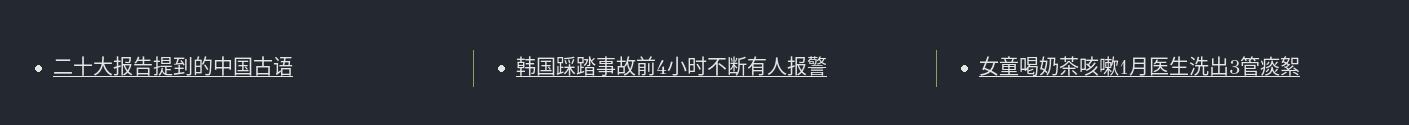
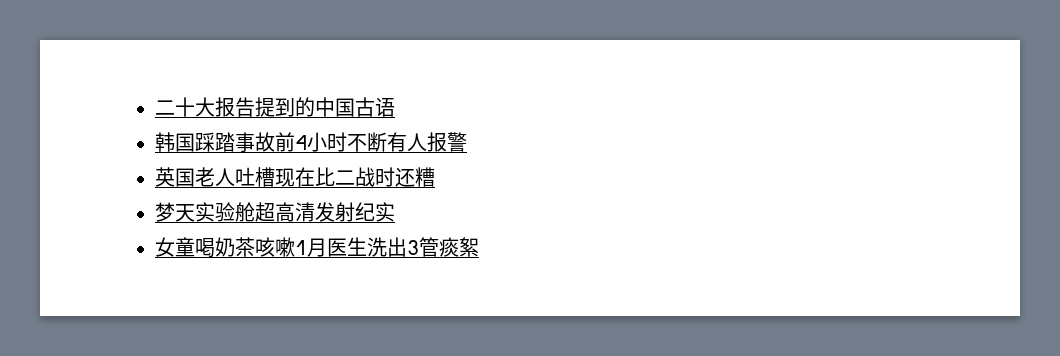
(827, 66) none -> [155,167,435,187] [155,202,395,222] // 英国老人吐槽现在比二战时还糟 // 梦天实验舱超高清发射纪实

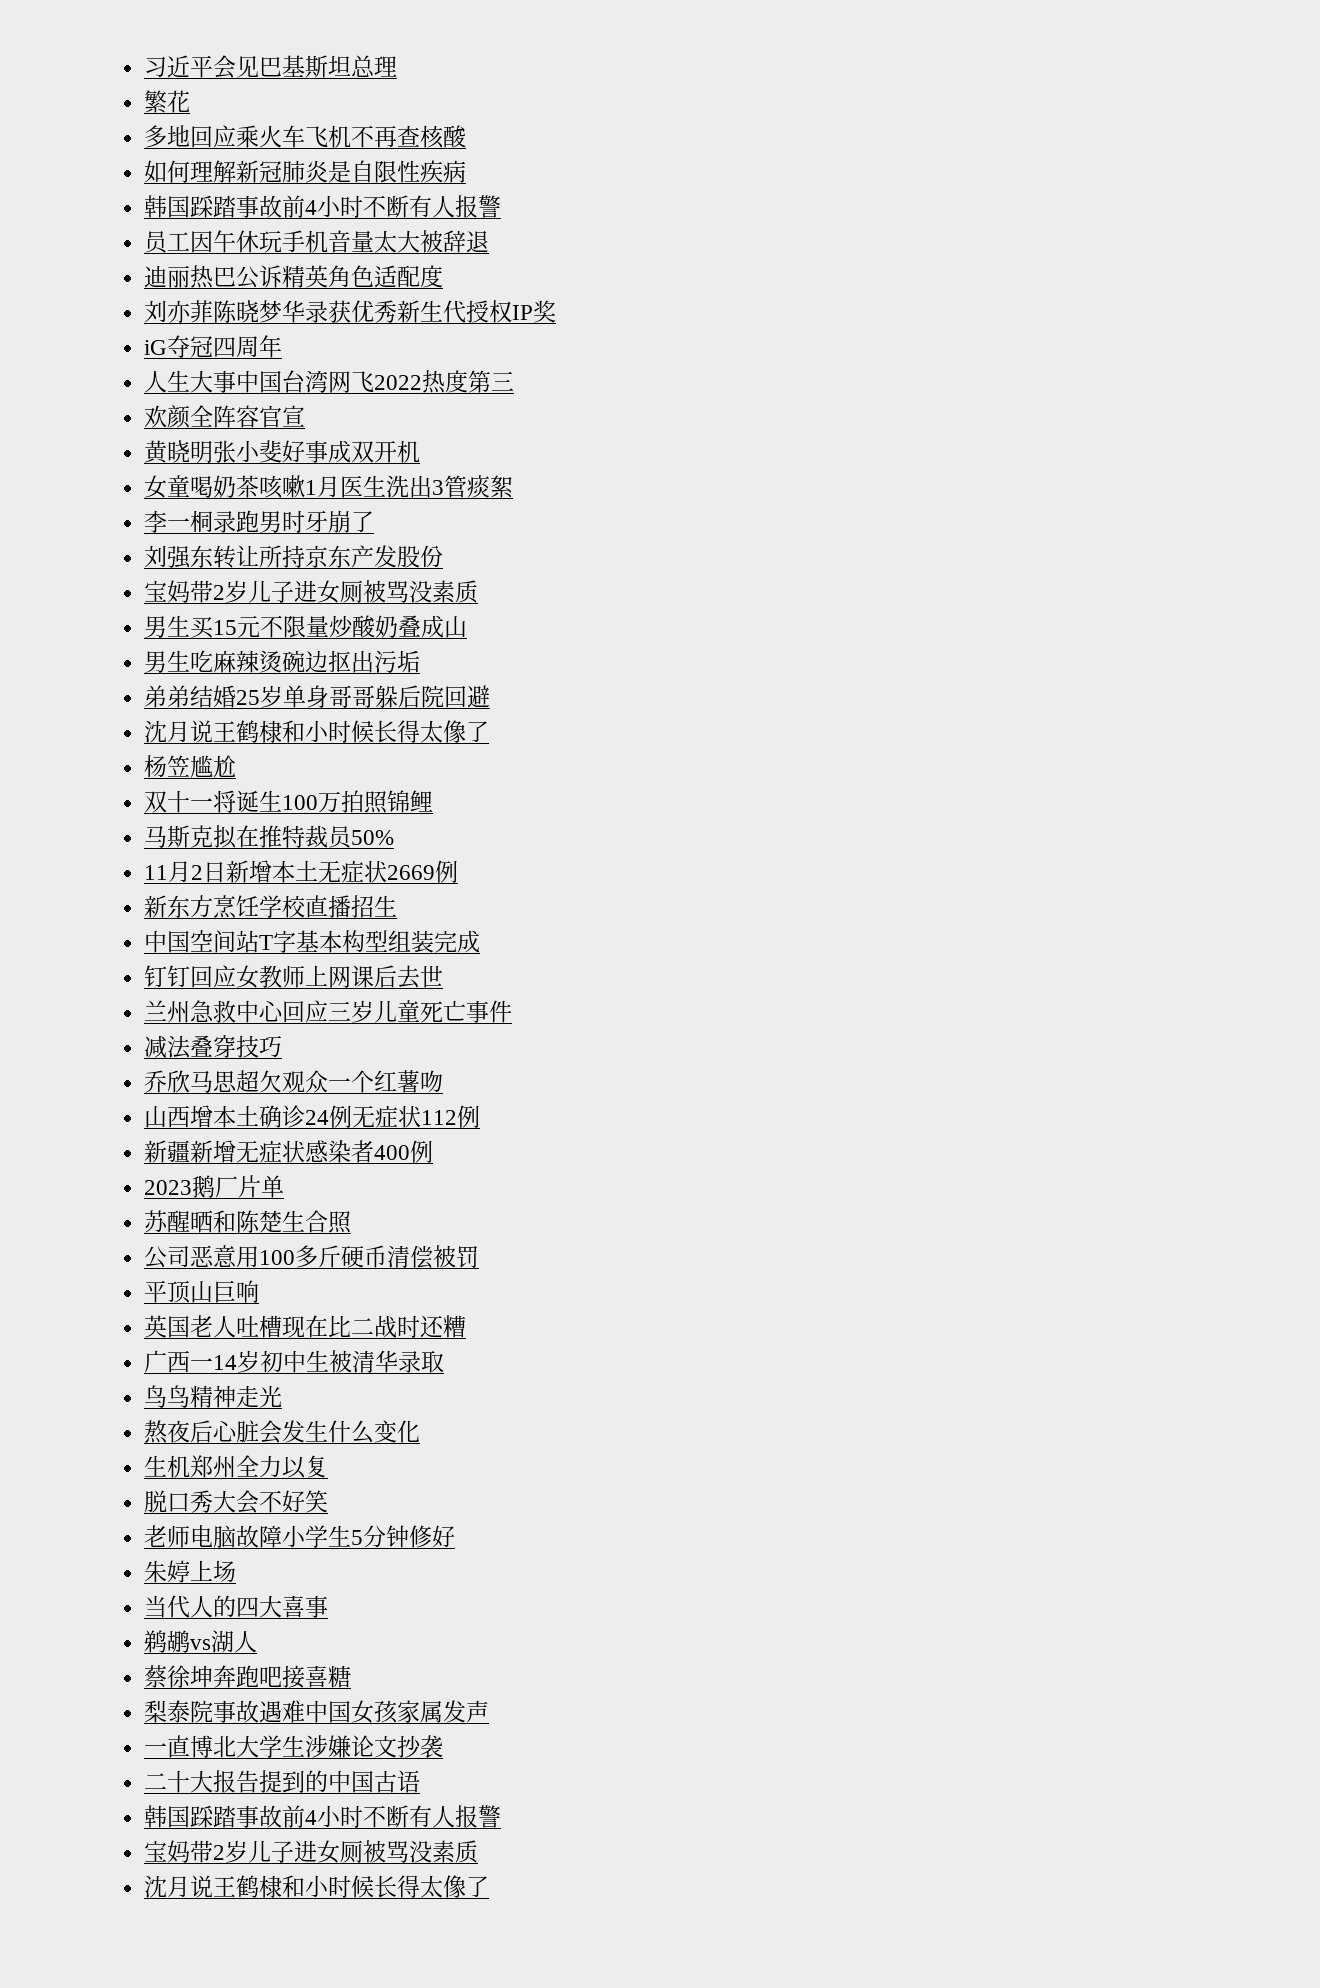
(155, 107) none -> [144,55,398,79] [144,90,191,113] [144,125,467,149] [144,160,467,183] [144,195,502,218] [144,230,490,254] [144,265,444,289] [144,300,557,323] [144,335,283,358] [144,370,515,394] [144,405,306,429] [144,440,421,464] [144,475,514,499] [144,510,375,533] [144,545,444,569] [144,580,479,604] [144,615,468,639] [144,650,421,673] [144,685,491,708] [144,720,490,743] [144,755,237,778] [144,790,434,814] [144,825,395,849] [144,860,459,883] [144,895,398,919] [144,930,481,953] [144,965,444,989] [144,1000,513,1023] [144,1035,283,1059] [144,1070,444,1093] [144,1105,481,1128] [144,1140,434,1163] [144,1175,285,1198] [144,1210,353,1234] [144,1245,480,1269] [144,1280,260,1304] [144,1315,467,1338] [144,1350,445,1373] [144,1385,283,1408] [144,1420,421,1444] [144,1455,329,1479] [144,1490,329,1514] [144,1525,456,1548] [144,1560,237,1583] [144,1595,329,1618] [144,1630,258,1653] [144,1665,352,1688] [144,1700,490,1724] [144,1735,444,1758] 习近平会见巴基斯坦总理 // 繁花 // 多地回应乘火车飞机不再查核酸 // 如何理解新冠肺炎是自限性疾病 // 韩国踩踏事故前4小时不断有人报警 // 员工因午休玩手机音量太大被辞退 // 迪丽热巴公诉精英角色适配度 // 刘亦菲陈晓梦华录获优秀新生代授权IP奖 // iG夺冠四周年 // 人生大事中国台湾网飞2022热度第三 // 欢颜全阵容官宣 // 黄晓明张小斐好事成双开机 // 女童喝奶茶咳嗽1月医生洗出3管痰絮 // 李一桐录跑男时牙崩了 // 刘强东转让所持京东产发股份 // 宝妈带2岁儿子进女厕被骂没素质 // 男生买15元不限量炒酸奶叠成山 // 男生吃麻辣烫碗边抠出污垢 // 弟弟结婚25岁单身哥哥躲后院回避 // 沈月说王鹤棣和小时候长得太像了 // 杨笠尴尬 // 双十一将诞生100万拍照锦鲤 // 马斯克拟在推特裁员50% // 11月2日新增本土无症状2669例 // 新东方烹饪学校直播招生 // 中国空间站T字基本构型组装完成 // 钉钉回应女教师上网课后去世 // 兰州急救中心回应三岁儿童死亡事件 // 减法叠穿技巧 // 乔欣马思超欠观众一个红薯吻 // 山西增本土确诊24例无症状112例 // 新疆新增无症状感染者400例 // 2023鹅厂片单 // 苏醒晒和陈楚生合照 // 公司恶意用100多斤硬币清偿被罚 // 平顶山巨响 // 英国老人吐槽现在比二战时还糟 // 广西一14岁初中生被清华录取 // 鸟鸟精神走光 // 熬夜后心脏会发生什么变化 // 生机郑州全力以复 // 脱口秀大会不好笑 // 老师电脑故障小学生5分钟修好 // 朱婷上场 // 当代人的四大喜事 // 鹈鹕vs湖人 // 蔡徐坤奔跑吧接喜糖 // 梨泰院事故遇难中国女孩家属发声 // 一直博北大学生涉嫌论文抄袭 //
[155,167,435,187] [155,202,395,222] [155,237,479,258] 英国老人吐槽现在比二战时还糟 // 梦天实验舱超高清发射纪实 // 女童喝奶茶咳嗽1月医生洗出3管痰絮 -> [144,1840,479,1864] [144,1875,490,1898] 宝妈带2岁儿子进女厕被骂没素质 // 沈月说王鹤棣和小时候长得太像了

